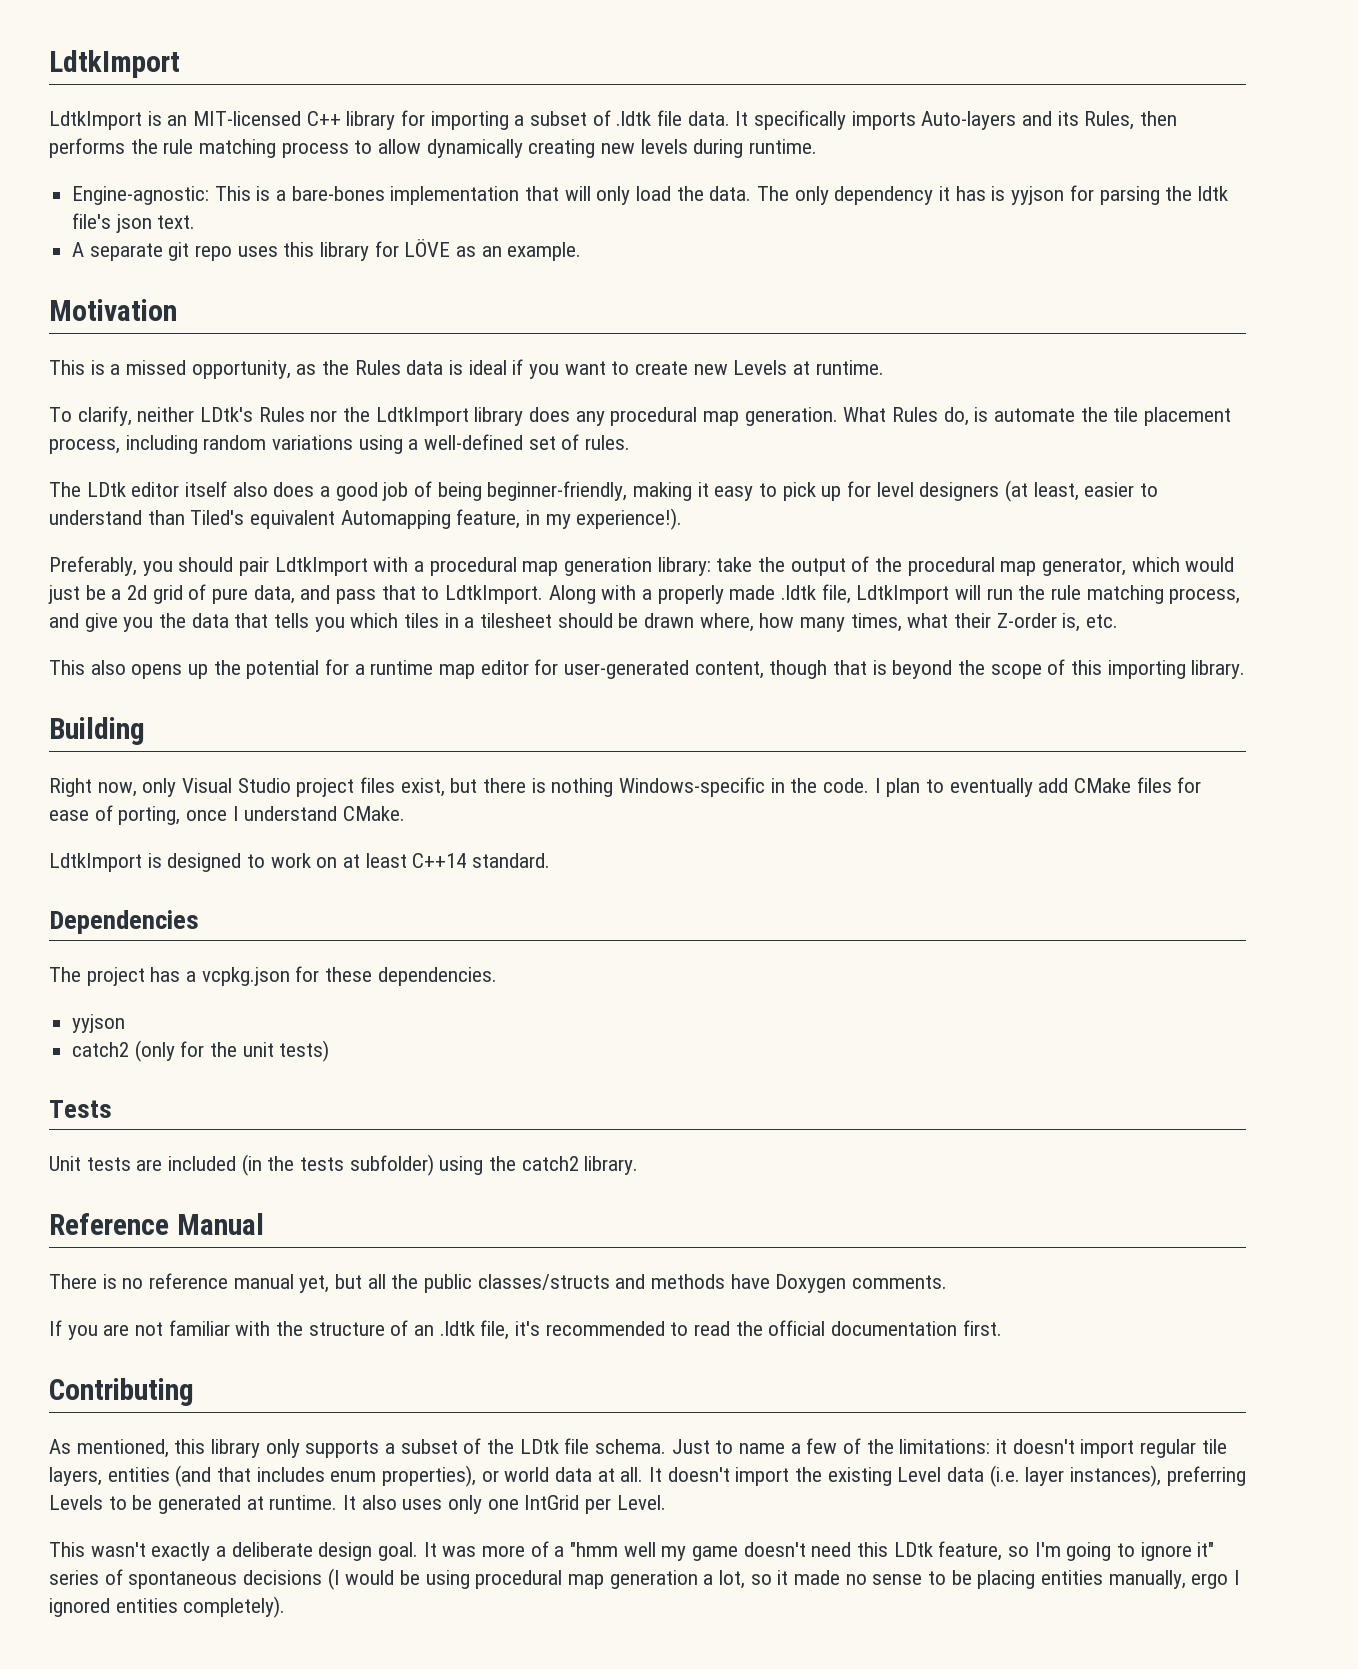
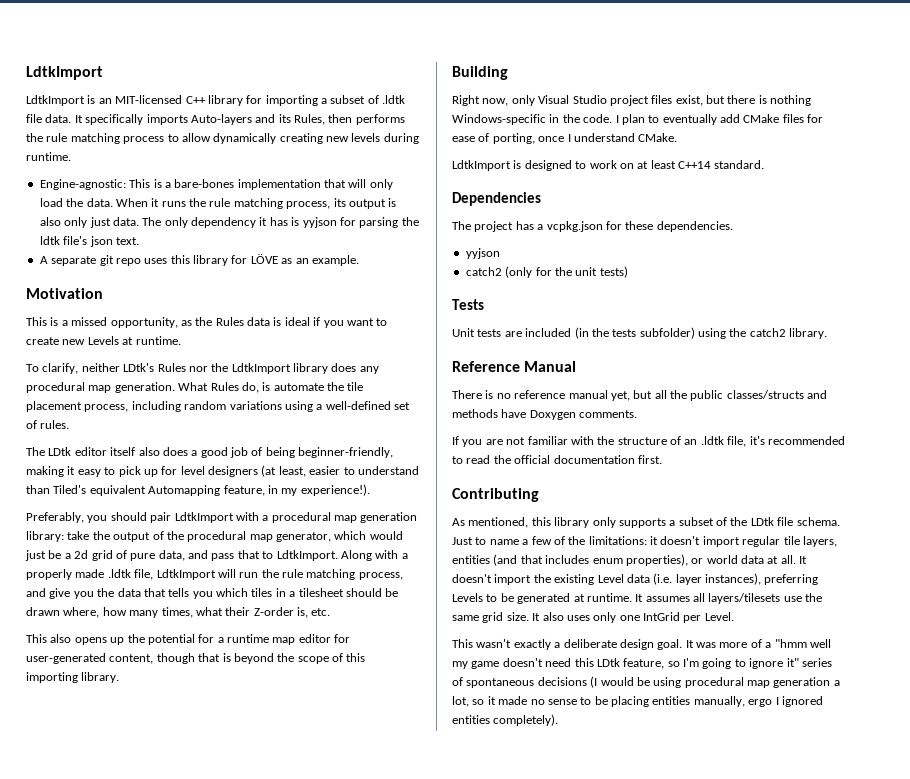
(752, 193) none -> [115,198,397,209] [39,217,139,228] When it runs the rule matching process, its output is also only just data.
(357, 1502) none -> [645,593,823,604] [452,612,541,623] assumes all layers/tilesets use the same grid size. It

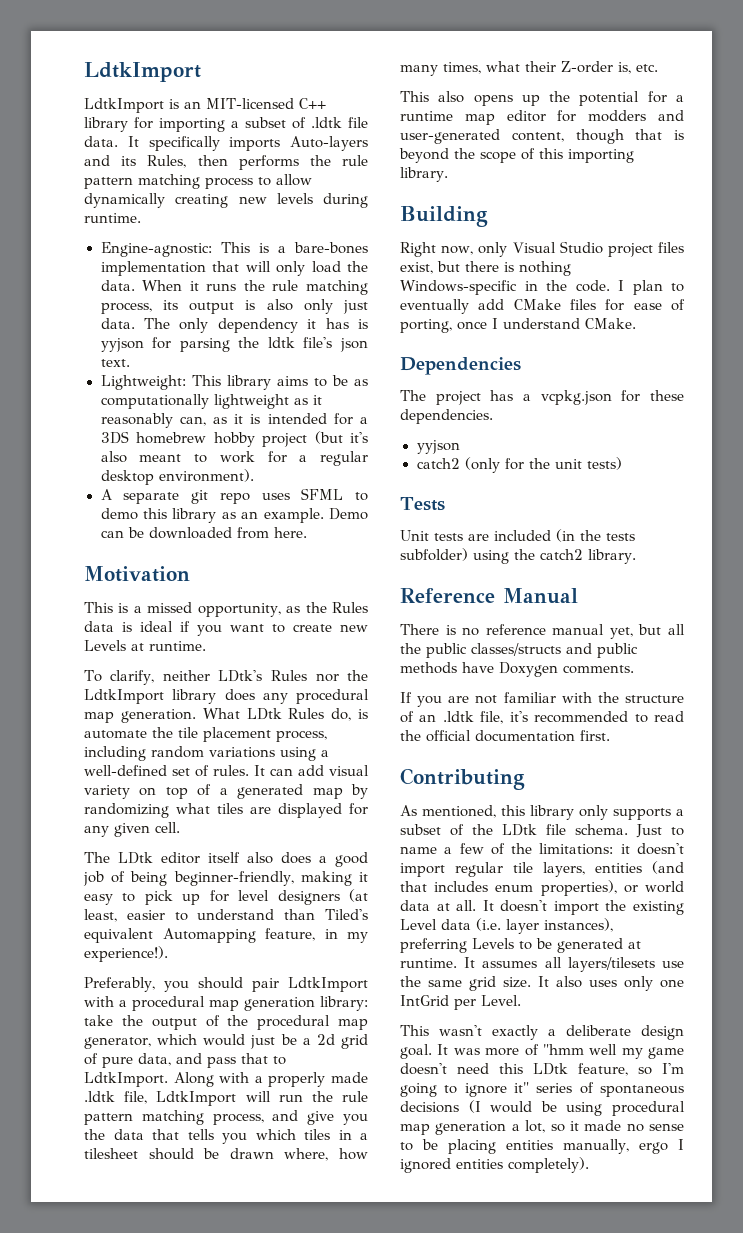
(68, 137) none -> [84,177,133,189] pattern
(139, 241) none -> [100,375,368,390] [100,394,322,409] [100,413,369,428] [100,431,368,447] [100,451,368,466] [100,469,254,485] // Lightweight: This library aims to be as computationally lightweight as it reasonably can, as it is intended for a 3DS homebrew hobby project (but it's also meant to work for a regular desktop environment).
[170,254,359,266] this library for LÖVE as an example. -> [301,488,368,501] [100,508,368,523] [100,527,307,539] SFML to demo this library as an example. Demo can be downloaded from here.
(209, 386) none -> [246,708,282,720] LDtk
(70, 424) none -> [254,765,369,776] [84,784,368,799] [84,803,368,818] [84,822,180,837] It can add visual variety on top of a generated map by randomizing what tiles are displayed for any given cell.
(303, 573) none -> [84,1113,133,1125] pattern
(351, 638) none -> [588,110,684,122] modders and
[452,160,765,171] // LdtkImport is designed to work on at least C++14 standard. -> (636, 323) none
(828, 394) none -> [597,643,638,658] public
[765,642,772,648] a -> (539, 1050) none

